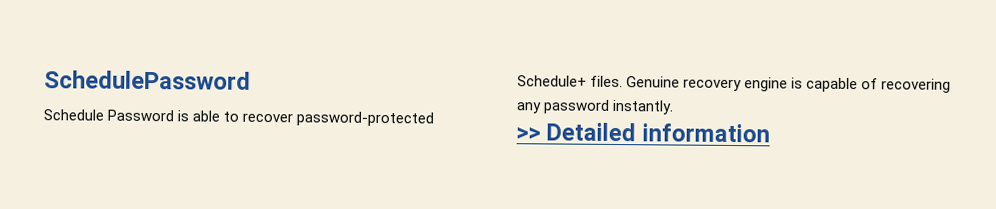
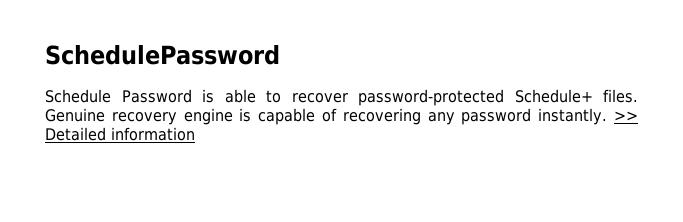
(675, 107) // -> (608, 116) none

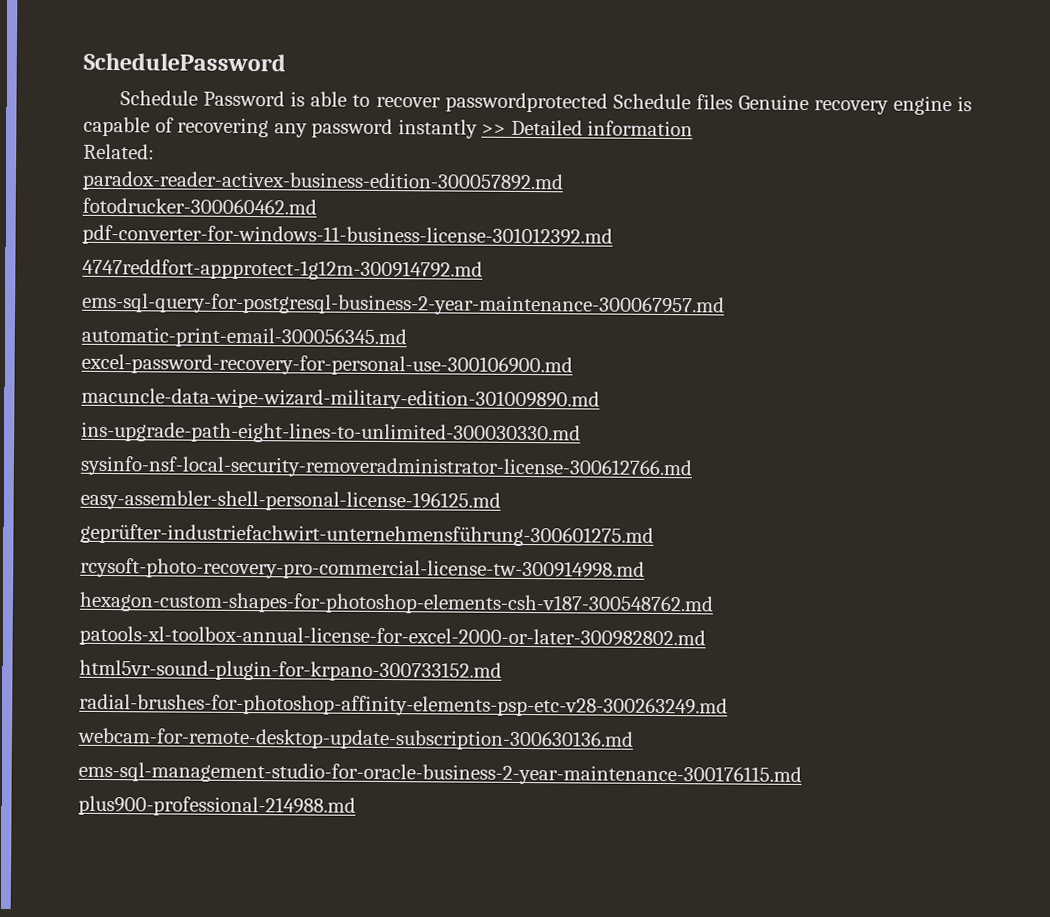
[358,89,638,106] password-protected Schedule+ files. -> [444,92,733,113] passwordprotected Schedule files
[538,108,608,125] instantly. -> [397,119,478,139] instantly
(195, 134) none -> [83,143,155,160] [82,170,564,194] [82,197,317,215] [82,224,613,248] [82,258,483,281] [82,292,725,317] [81,326,407,349] [81,353,573,377] [81,387,600,411] [81,421,581,445] [80,455,692,480] [80,489,501,512] [80,523,654,547] [80,557,645,581] [79,591,714,616] [79,625,706,650] [79,659,502,682] [79,693,728,718] [77,727,634,751] [78,761,802,786] [78,795,356,817] // Related: // paradox-reader-activex-business-edition-300057892.md // fotodrucker-300060462.md // pdf-converter-for-windows-11-business-license-301012392.md // 4747reddfort-appprotect-1g12m-300914792.md // ems-sql-query-for-postgresql-business-2-year-maintenance-300067957.md // automatic-print-email-300056345.md // excel-password-recovery-for-personal-use-300106900.md // macuncle-data-wipe-wizard-military-edition-301009890.md // ins-upgrade-path-eight-lines-to-unlimited-300030330.md // sysinfo-nsf-local-security-removeradministrator-license-300612766.md // easy-assembler-shell-personal-license-196125.md // geprüfter-industriefachwirt-unternehmensführung-300601275.md // rcysoft-photo-recovery-pro-commercial-license-tw-300914998.md // hexagon-custom-shapes-for-photoshop-elements-csh-v187-300548762.md // patools-xl-toolbox-annual-license-for-excel-2000-or-later-300982802.md // html5vr-sound-plugin-for-krpano-300733152.md // radial-brushes-for-photoshop-affinity-elements-psp-etc-v28-300263249.md // webcam-for-remote-desktop-update-subscription-300630136.md // ems-sql-management-studio-for-oracle-business-2-year-maintenance-300176115.md // plus900-professional-214988.md

